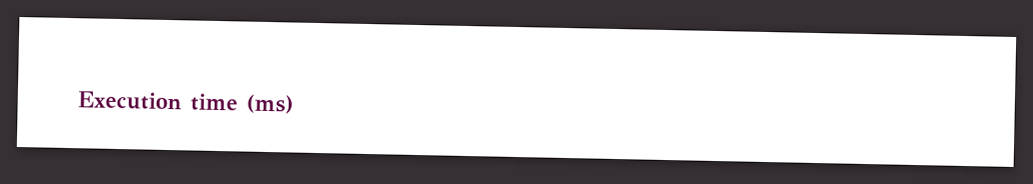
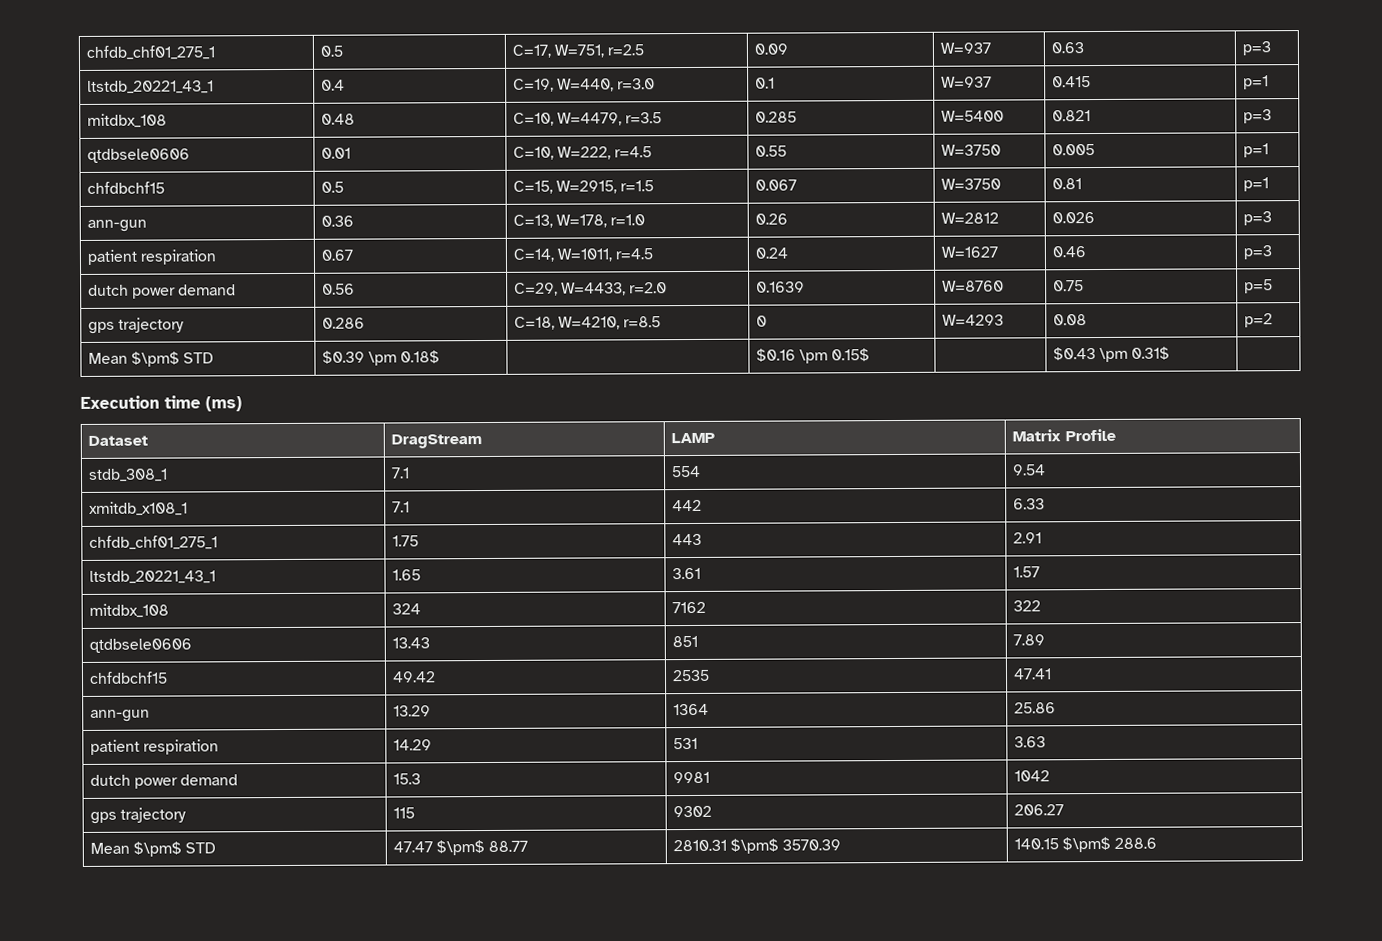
[77,91,294,114] Execution time (ms) -> [85,45,215,60] [319,45,343,57] [511,44,645,58] [753,43,788,55] [939,42,991,54] [1050,42,1084,54] [1241,41,1271,56] [86,80,214,94] [320,79,345,91] [512,78,656,92] [754,77,775,89] [940,76,992,88] [1051,76,1091,88] [1242,75,1269,90] [86,113,167,128] [320,113,355,125] [512,112,663,126] [754,111,797,123] [940,110,1004,122] [1051,110,1091,122] [1242,109,1272,124] [86,148,190,163] [320,147,351,159] [512,146,653,160] [754,145,787,157] [940,144,1001,156] [1051,144,1095,156] [1242,143,1269,158] [86,181,165,194] [320,181,344,193] [512,180,655,194] [754,179,797,191] [940,178,1001,190] [1051,178,1082,190] [1242,177,1269,192] [86,219,147,232] [320,215,354,227] [512,214,646,228] [754,213,788,225] [940,212,999,224] [1051,212,1095,224] [1242,211,1272,226] [86,249,217,265] [320,249,353,261] [512,248,654,262] [754,247,788,259] [940,246,998,258] [1051,246,1086,258] [1242,245,1272,260] [87,284,237,299] [321,283,355,295] [513,282,668,296] [755,281,805,293] [941,280,1004,292] [1052,280,1084,292] [1243,279,1273,294] [87,317,185,334] [321,317,365,329] [513,316,662,330] [755,315,767,327] [941,314,1004,326] [1052,314,1087,326] [1243,313,1273,328] [87,351,215,367] [321,350,441,366] [755,348,871,364] [1052,346,1171,363] [80,395,242,412] [87,435,148,446] [390,434,482,449] [670,432,715,444] [1011,428,1116,442] [87,468,168,482] [390,467,410,479] [670,465,701,478] [1011,464,1046,476] [88,501,188,516] [391,501,410,513] [671,499,702,512] [1012,498,1045,510] [88,535,218,550] [391,535,419,547] [671,533,702,546] [1012,532,1042,544] [88,570,216,584] [391,569,421,581] [671,567,701,580] [1012,566,1040,578] [88,603,169,618] [391,603,421,615] [671,601,706,614] [1012,600,1041,612] [88,638,192,653] [391,637,430,649] [671,635,698,648] [1012,634,1045,646] [88,671,168,684] [391,671,436,683] [671,669,710,682] [1012,668,1052,680] [89,709,150,722] [392,705,431,717] [672,703,709,716] [1013,702,1056,714] [89,739,220,755] [392,739,432,751] [672,737,698,750] [1013,736,1046,748] [89,774,239,789] [392,773,421,785] [672,771,710,784] [1013,770,1050,782] [89,807,187,824] [392,807,415,819] [672,805,712,818] [1013,804,1064,816] [89,841,217,857] [392,840,529,856] [672,838,842,854] [1013,836,1158,853] chfdb_chf01_275_1 | 0.5 | C=17, W=751, r=2.5 | 0.09 | W=937 | 0.63 | p=3 // ltstdb_20221_43_1 | 0.4 | C=19, W=440, r=3.0 | 0.1 | W=937 | 0.415 | p=1 // mitdbx_108 | 0.48 | C=10, W=4479, r=3.5 | 0.285 | W=5400 | 0.821 | p=3 // qtdbsele0606 | 0.01 | C=10, W=222, r=4.5 | 0.55 | W=3750 | 0.005 | p=1 // chfdbchf15 | 0.5 | C=15, W=2915, r=1.5 | 0.067 | W=3750 | 0.81 | p=1 // ann-gun | 0.36 | C=13, W=178, r=1.0 | 0.26 | W=2812 | 0.026 | p=3 // patient respiration | 0.67 | C=14, W=1011, r=4.5 | 0.24 | W=1627 | 0.46 | p=3 // dutch power demand | 0.56 | C=29, W=4433, r=2.0 | 0.1639 | W=8760 | 0.75 | p=5 // gps trajectory | 0.286 | C=18, W=4210, r=8.5 | 0 | W=4293 | 0.08 | p=2 // Mean $\pm$ STD | $0.39 \pm 0.18$ | | $0.16 \pm 0.15$ | | $0.43 \pm 0.31$ | // Execution time (ms) // Dataset | DragStream | LAMP | Matrix Profile // stdb_308_1 | 7.1 | 554 | 9.54 // xmitdb_x108_1 | 7.1 | 442 | 6.33 // chfdb_chf01_275_1 | 1.75 | 443 | 2.91 // ltstdb_20221_43_1 | 1.65 | 3.61 | 1.57 // mitdbx_108 | 324 | 7162 | 322 // qtdbsele0606 | 13.43 | 851 | 7.89 // chfdbchf15 | 49.42 | 2535 | 47.41 // ann-gun | 13.29 | 1364 | 25.86 // patient respiration | 14.29 | 531 | 3.63 // dutch power demand | 15.3 | 9981 | 1042 // gps trajectory | 115 | 9302 | 206.27 // Mean $\pm$ STD | 47.47 $\pm$ 88.77 | 2810.31 $\pm$ 3570.39 | 140.15 $\pm$ 288.6

